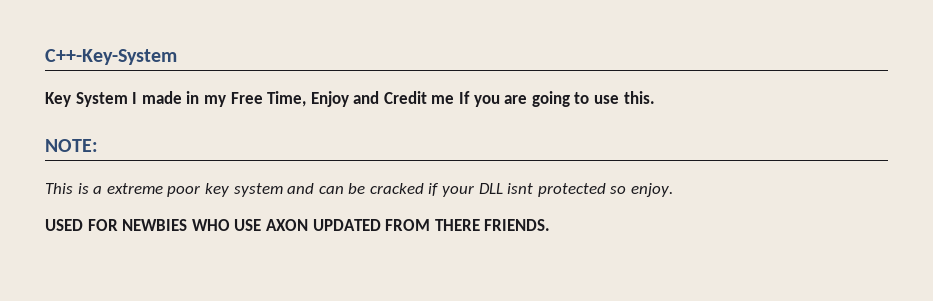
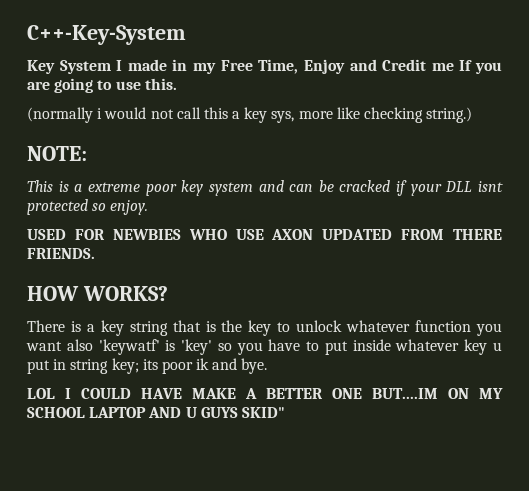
(655, 97) none -> [27,107,473,123] // (normally i would not call this a key sys, more like checking string.)
(551, 225) none -> [27,286,168,301] [27,320,502,336] [26,339,503,355] [27,358,268,374] [27,388,503,399] [27,407,285,418] // HOW WORKS? // There is a key string that is the key to unlock whatever function you want also 'keywatf' is 'key' so you have to put inside whatever key u put in string key; its poor ik and bye. // LOL I COULD HAVE MAKE A BETTER ONE BUT....IM ON MY SCHOOL LAPTOP AND U GUYS SKID"

